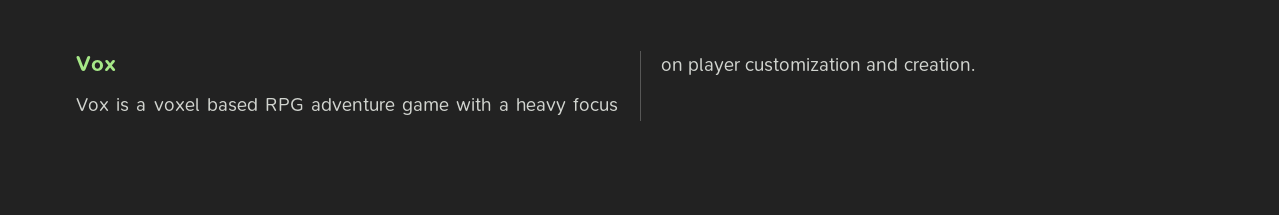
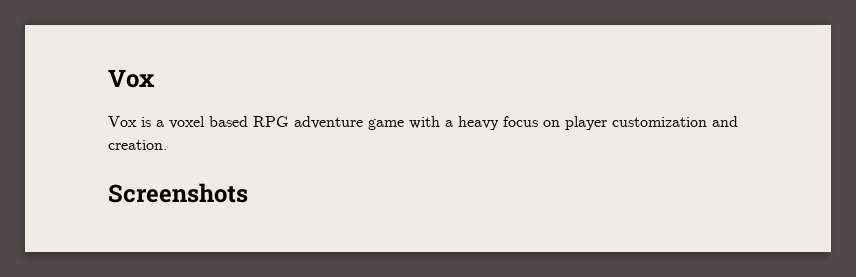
(975, 64) none -> [108,183,248,203] // Screenshots

